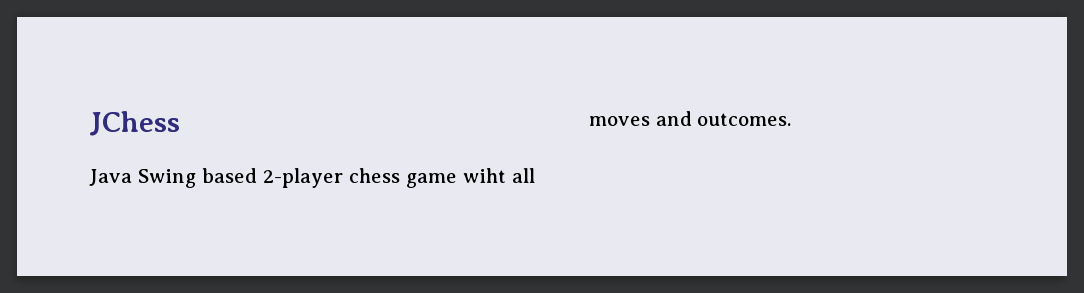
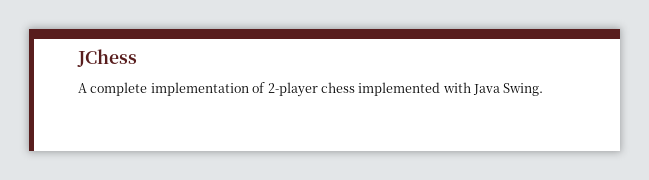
[89,168,535,188] [589,111,792,126] Java Swing based 2-player chess game wiht all moves and outcomes. -> [78,82,544,97] A complete implementation of 2-player chess implemented with Java Swing.

